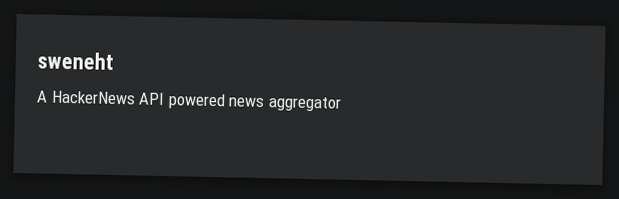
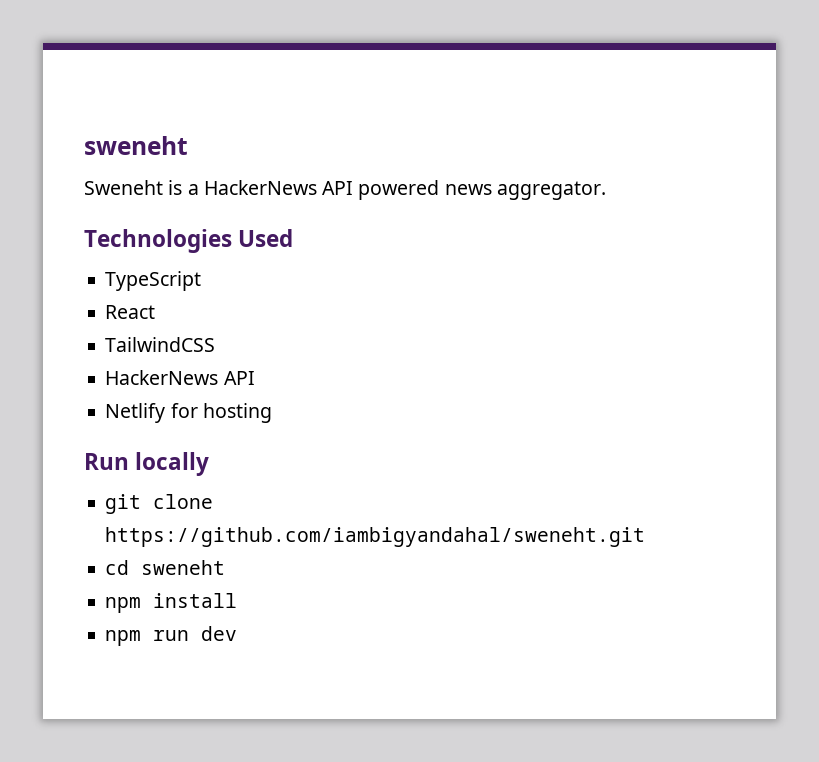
[37,51,114,70] [36,90,48,103] sweneht // A -> [84,136,188,155] [84,180,199,195] sweneht // Sweneht is a
[267,96,342,112] aggregator -> [496,181,606,200] [84,229,294,253] [105,271,202,291] [105,305,156,319] [105,337,216,352] [105,370,255,385] [105,403,272,423] [84,452,210,476] [105,494,214,514] [105,527,646,547] [105,560,226,575] [105,593,238,613] [105,626,238,646] aggregator. // Technologies Used // TypeScript // React // TailwindCSS // HackerNews API // Netlify for hosting // Run locally // git clone https://github.com/iambigyandahal/sweneht.git // cd sweneht // npm install // npm run dev

